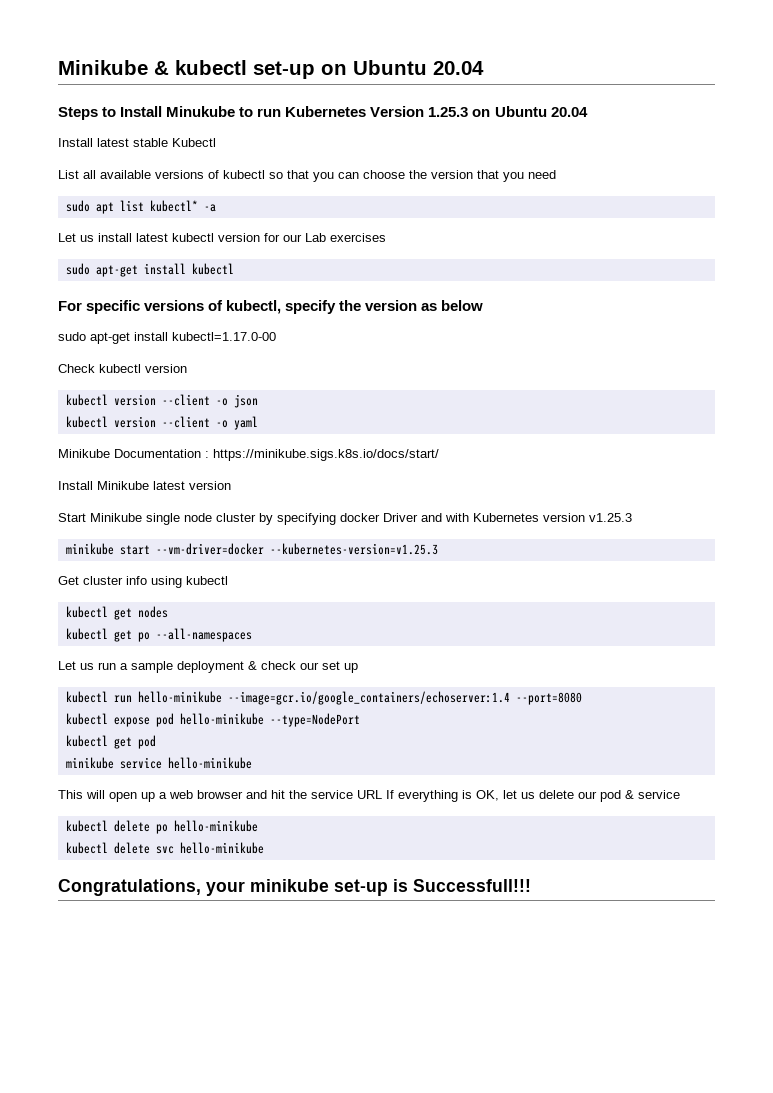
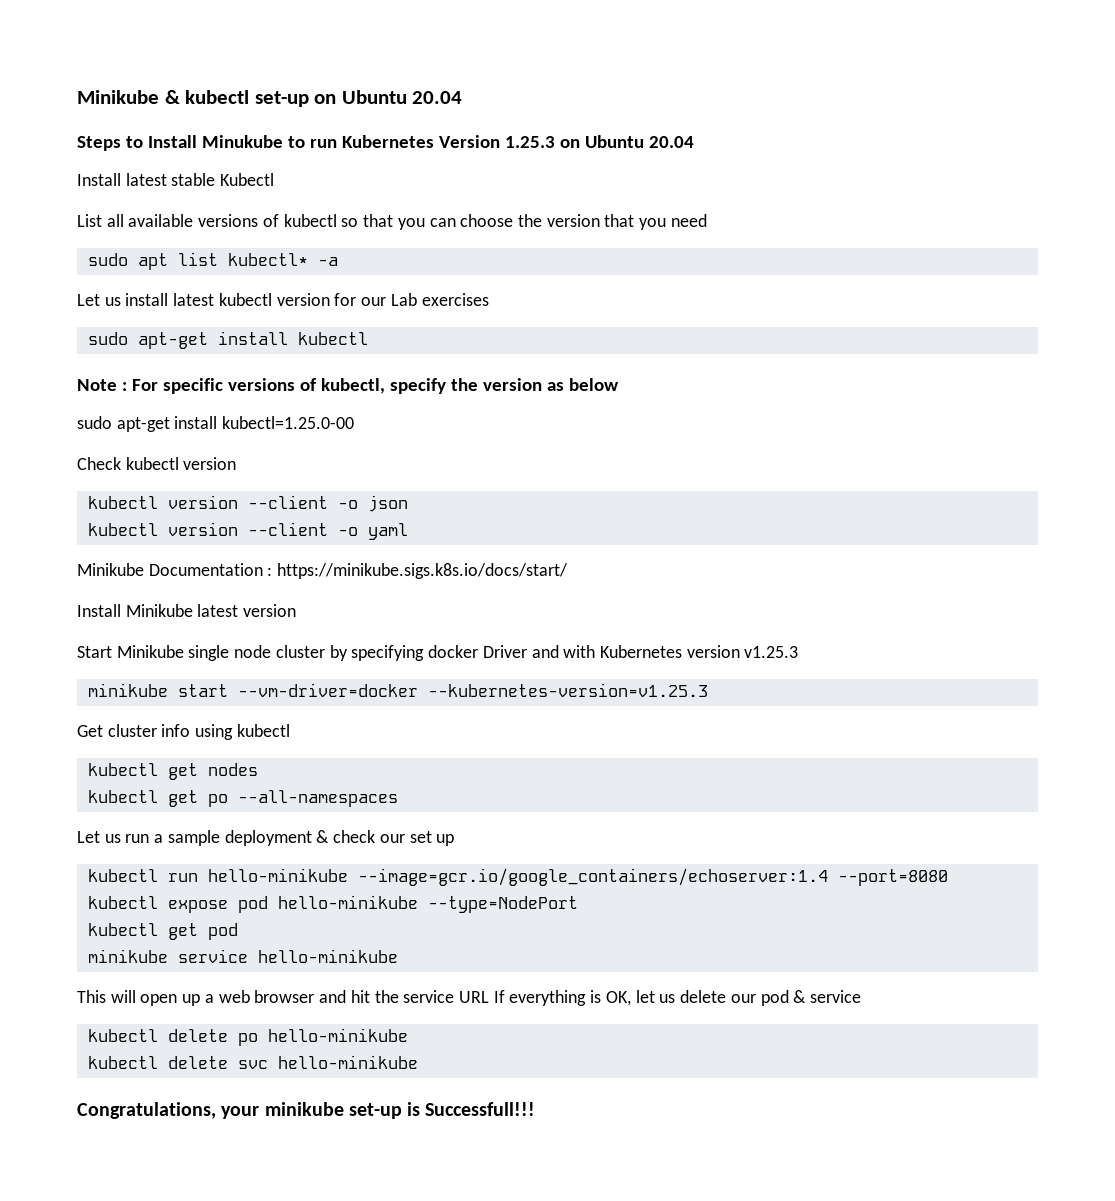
(234, 269) none -> [77,379,127,391] Note :
[172,332,276,341] kubectl=1.17.0-00 -> [222,416,355,429] kubectl=1.25.0-00

